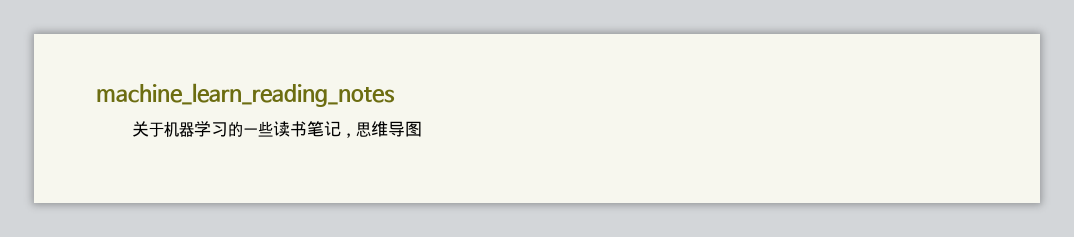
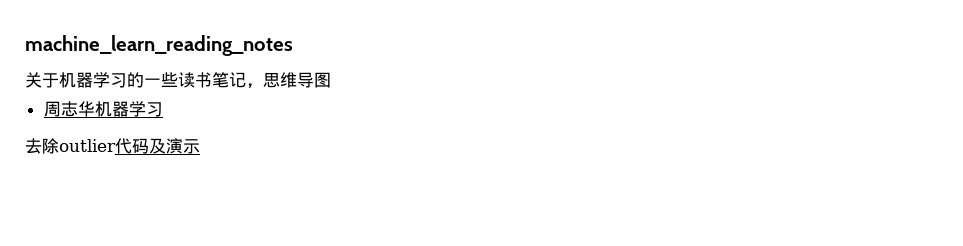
(422, 129) none -> [43,101,163,117] [25,138,200,154] // 周志华机器学习 // 去除outlier代码及演示

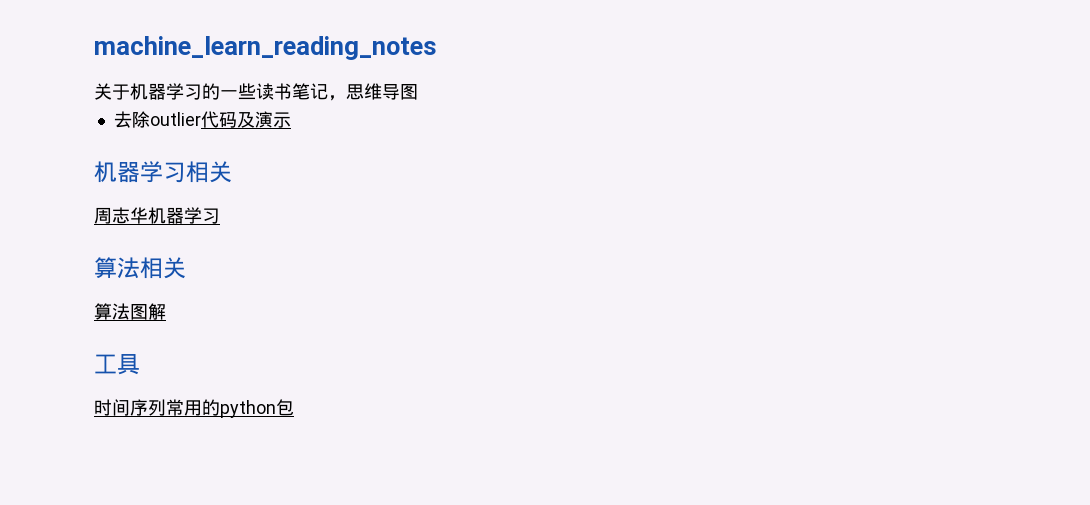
[43,101,163,117] [25,138,200,154] 周志华机器学习 // 去除outlier代码及演示 -> [113,111,291,128] [94,161,232,183] [94,207,220,224] [94,257,186,279] [94,303,166,320] [94,354,140,375] [94,399,294,418] 去除outlier代码及演示 // 机器学习相关 // 周志华机器学习 // 算法相关 // 算法图解 // 工具 // 时间序列常用的python包

